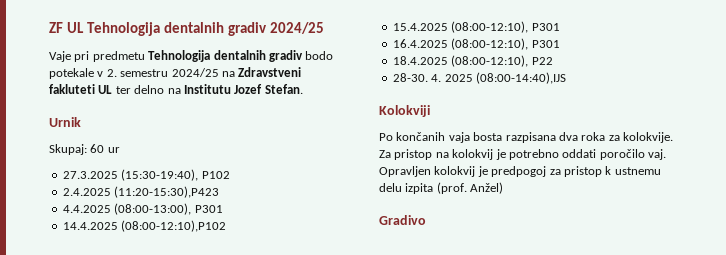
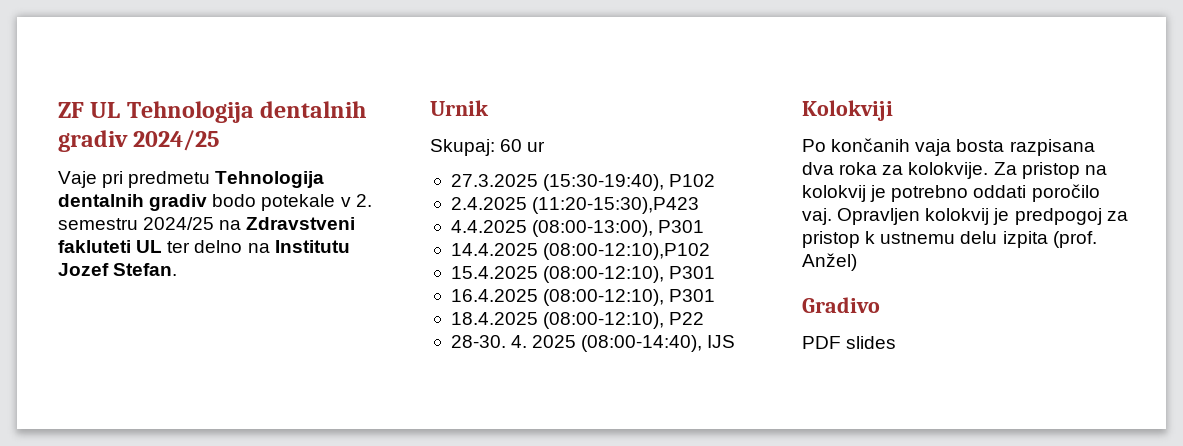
[475,72,566,84] (08:00-14:40),IJS -> [581,335,736,352] (08:00-14:40), IJS
(426, 220) none -> [802,336,897,349] // PDF slides

